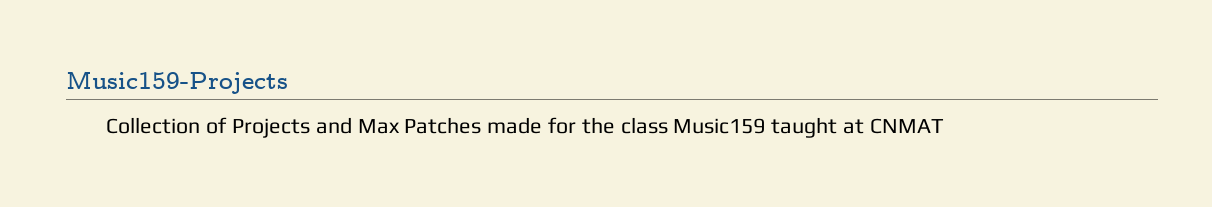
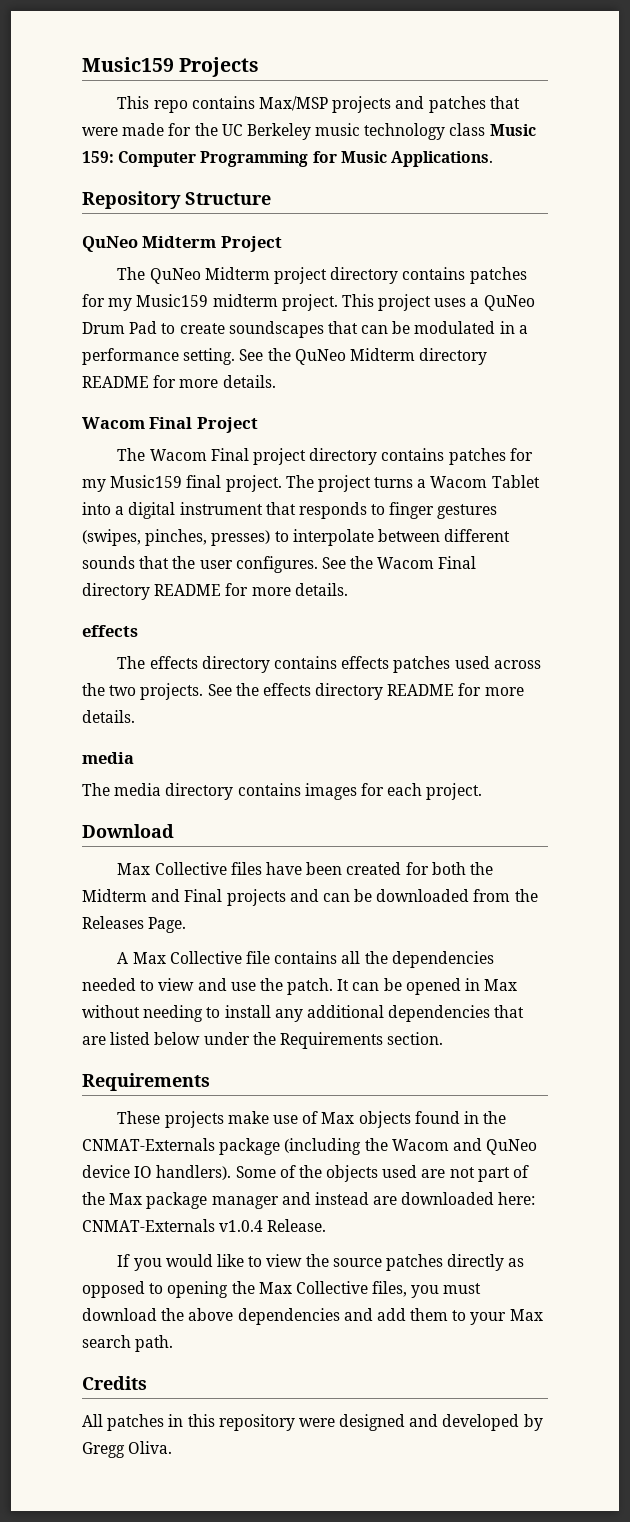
[66,71,288,94] [106,117,944,138] Music159-Projects // Collection of Projects and Max Patches made for the class Music159 taught at CNMAT -> [82,57,260,77] [117,96,520,113] [82,123,536,140] [82,151,493,167] [82,191,271,209] [82,236,282,252] [117,267,527,284] [82,294,535,311] [82,321,528,338] [82,348,488,365] [82,375,276,388] [82,417,258,433] [117,448,533,465] [82,475,540,492] [82,502,498,519] [82,529,511,546] [82,556,477,573] [82,583,348,600] [82,625,138,637] [117,656,541,673] [82,683,524,700] [82,710,135,723] [82,752,134,764] [82,783,483,800] [82,824,174,838] [117,862,493,875] [82,889,538,906] [82,916,187,933] [117,951,494,968] [82,978,518,995] [82,1005,525,1022] [82,1032,444,1049] [82,1073,210,1091] [117,1111,507,1128] [82,1138,538,1155] [82,1165,530,1182] [82,1192,536,1209] [82,1219,327,1232] [117,1254,525,1271] [82,1281,482,1298] [82,1308,543,1325] [82,1335,174,1352] [82,1376,147,1390] [82,1414,543,1431] [82,1441,173,1458] Music159 Projects // This repo contains Max/MSP projects and patches that were made for the UC Berkeley music technology class Music 159: Computer Programming for Music Applications. // Repository Structure // QuNeo Midterm Project // The QuNeo Midterm project directory contains patches for my Music159 midterm project. This project uses a QuNeo Drum Pad to create soundscapes that can be modulated in a performance setting. See the QuNeo Midterm directory README for more details. // Wacom Final Project // The Wacom Final project directory contains patches for my Music159 final project. The project turns a Wacom Tablet into a digital instrument that responds to finger gestures (swipes, pinches, presses) to interpolate between different sounds that the user configures. See the Wacom Final directory README for more details. // effects // The effects directory contains effects patches used across the two projects. See the effects directory README for more details. // media // The media directory contains images for each project. // Download // Max Collective files have been created for both the Midterm and Final projects and can be downloaded from the Releases Page. // A Max Collective file contains all the dependencies needed to view and use the patch. It can be opened in Max without needing to install any additional dependencies that are listed below under the Requirements section. // Requirements // These projects make use of Max objects found in the CNMAT-Externals package (including the Wacom and QuNeo device IO handlers). Some of the objects used are not part of the Max package manager and instead are downloaded here: CNMAT-Externals v1.0.4 Release. // If you would like to view the source patches directly as opposed to opening the Max Collective files, you must download the above dependencies and add them to your Max search path. // Credits // All patches in this repository were designed and developed by Gregg Oliva.

